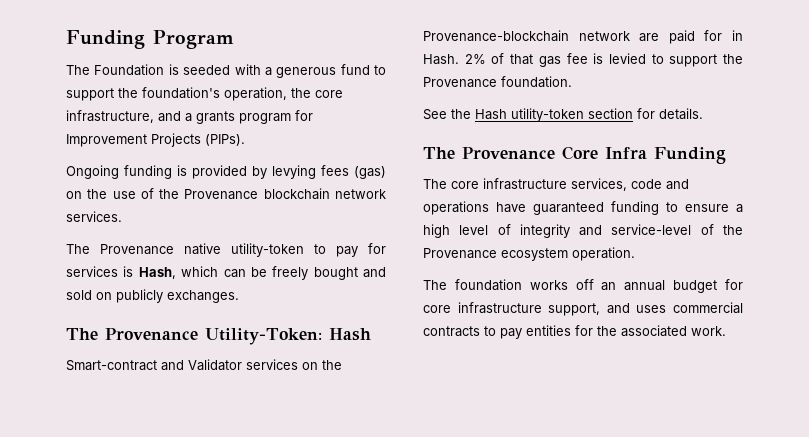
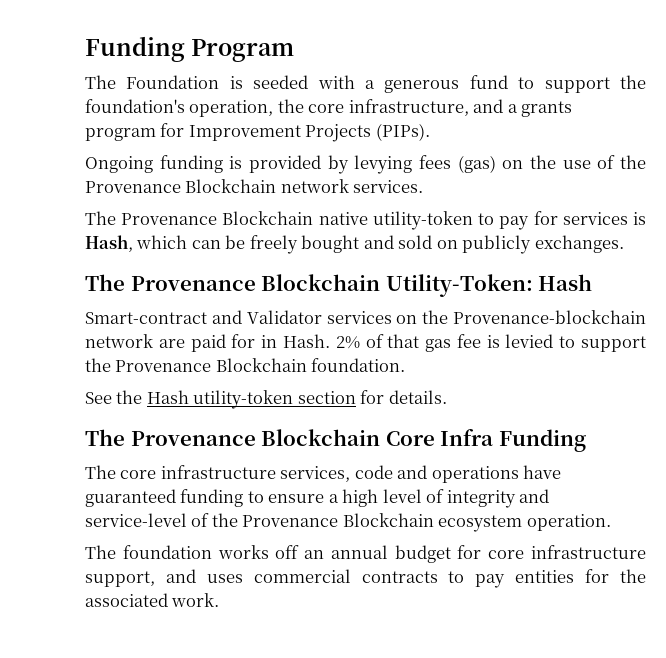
[263,188,330,200] blockchain -> [185,179,277,193] Blockchain
(174, 249) none -> [222,211,314,225] Blockchain
(198, 334) none -> [261,274,381,291] Blockchain
(497, 82) none -> [215,358,307,372] Blockchain
(555, 153) none -> [261,429,381,446] Blockchain
(497, 253) none -> [342,513,434,527] Blockchain

